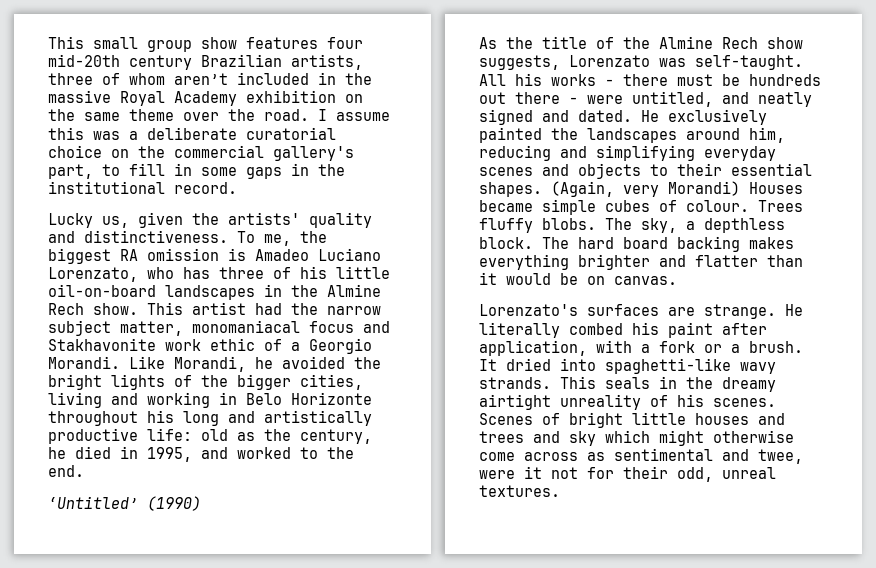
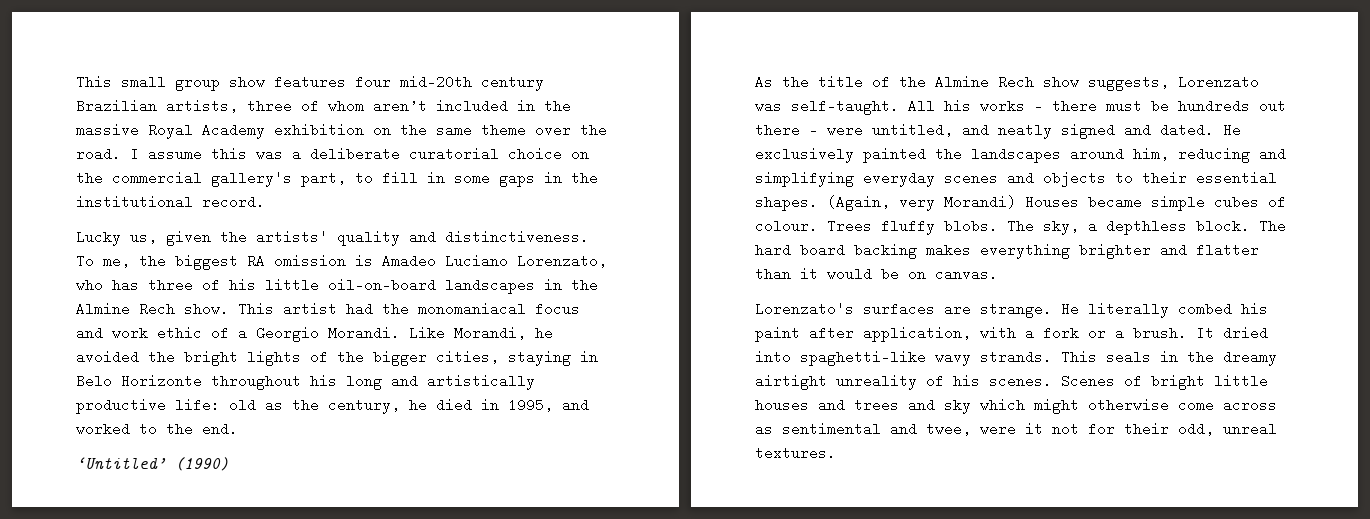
[327,306,381,315] [48,320,183,336] narrow subject matter, -> (409, 309) none
[48,338,156,351] Stakhavonite -> (103, 333) none
[48,392,210,408] living and working -> [508,350,571,366] staying

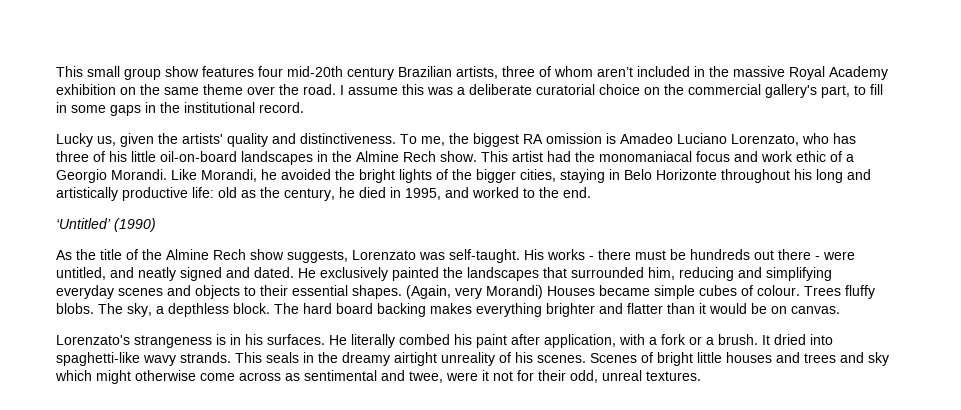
[908,99,971,113] All his -> [524,249,544,260] His
[1070,147,1124,161] around -> [543,267,644,278] that surrounded
[863,302,1052,318] surfaces are strange. -> [134,334,325,348] strangeness is in his surfaces.

